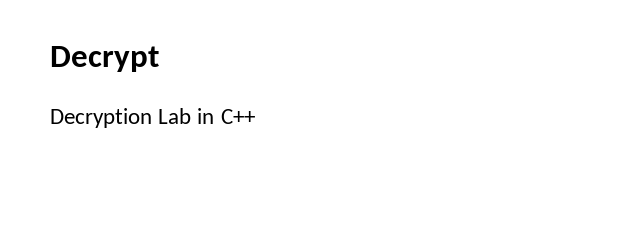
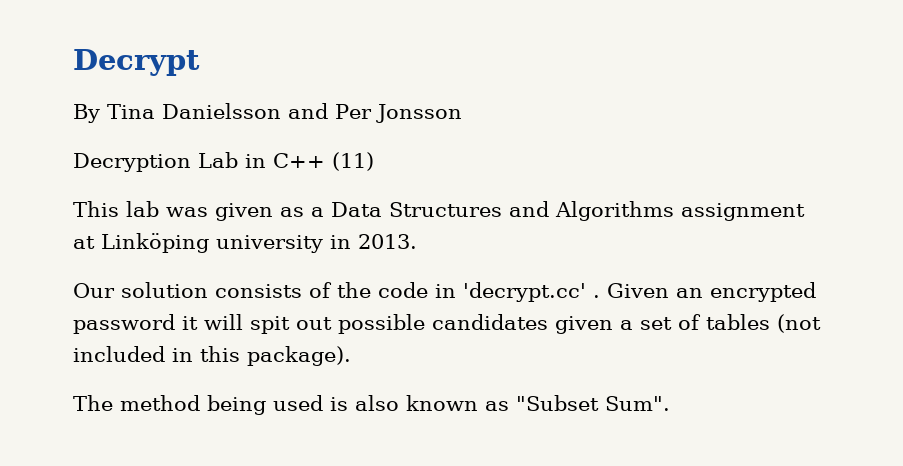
[50,108,255,128] Decryption Lab in C++ -> [73,103,462,123] [73,152,374,172] [73,201,805,221] [73,233,417,253] [73,282,816,302] [73,314,821,334] [73,346,351,366] [73,395,670,415] By Tina Danielsson and Per Jonsson // Decryption Lab in C++ (11) // This lab was given as a Data Structures and Algorithms assignment at Linköping university in 2013. // Our solution consists of the code in 'decrypt.cc' . Given an encrypted password it will spit out possible candidates given a set of tables (not included in this package). // The method being used is also known as "Subset Sum".

